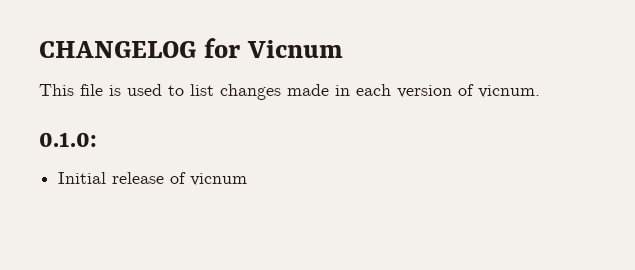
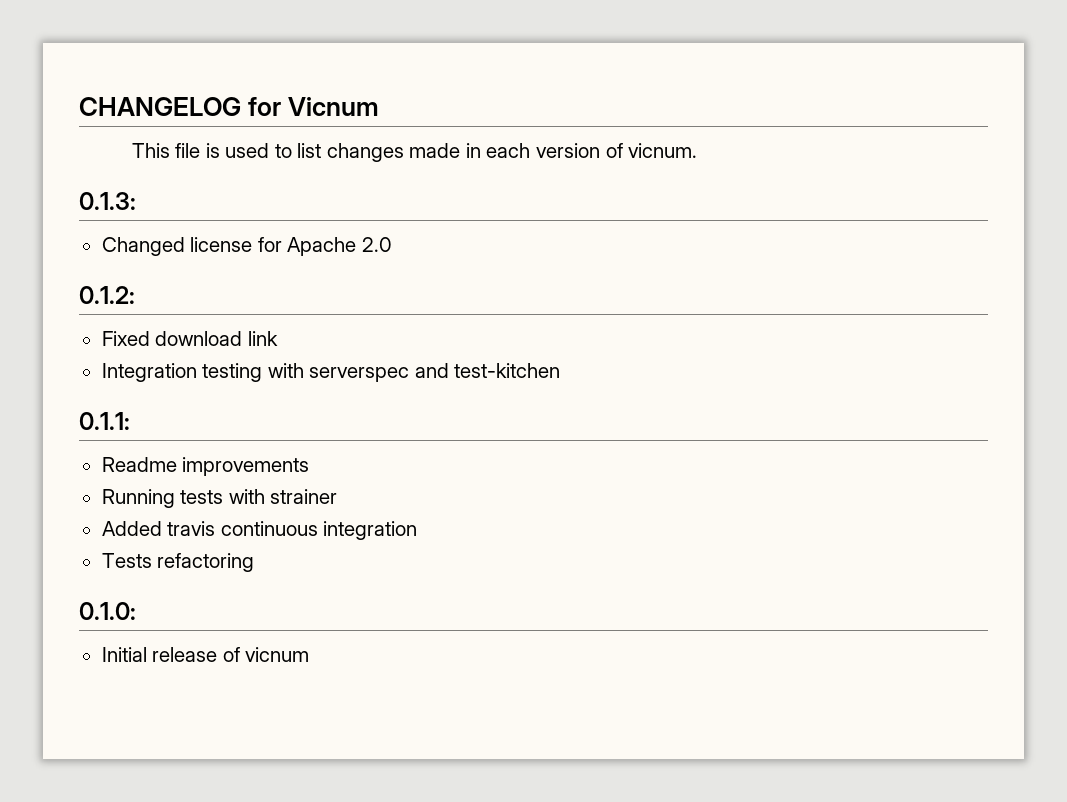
(540, 91) none -> [79,192,136,210] [101,237,392,256] [79,286,135,304] [101,331,278,346] [101,363,561,382] [79,412,130,430] [101,457,310,476] [101,489,338,508] [101,521,418,540] [101,553,255,572] // 0.1.3: // Changed license for Apache 2.0 // 0.1.2: // Fixed download link // Integration testing with serverspec and test-kitchen // 0.1.1: // Readme improvements // Running tests with strainer // Added travis continuous integration // Tests refactoring

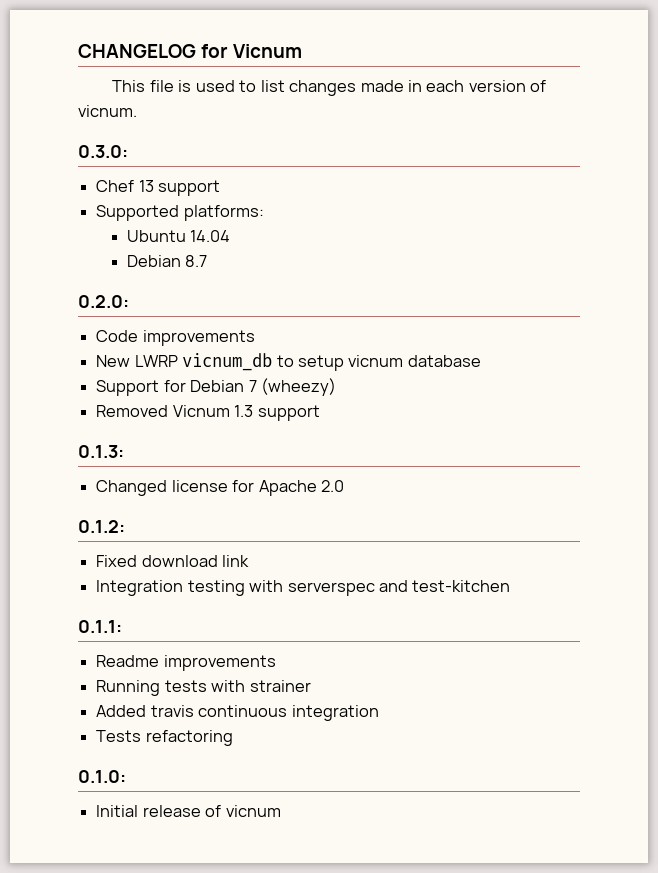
(698, 150) none -> [78,145,128,158] [96,180,221,196] [96,205,264,221] [126,230,231,242] [126,255,208,267] [78,295,129,308] [96,330,255,346] [96,353,481,371] [96,378,336,396] [96,405,320,421] // 0.3.0: // Chef 13 support // Supported platforms: // Ubuntu 14.04 // Debian 8.7 // 0.2.0: // Code improvements // New LWRP vicnum_db to setup vicnum database // Support for Debian 7 (wheezy) // Removed Vicnum 1.3 support

